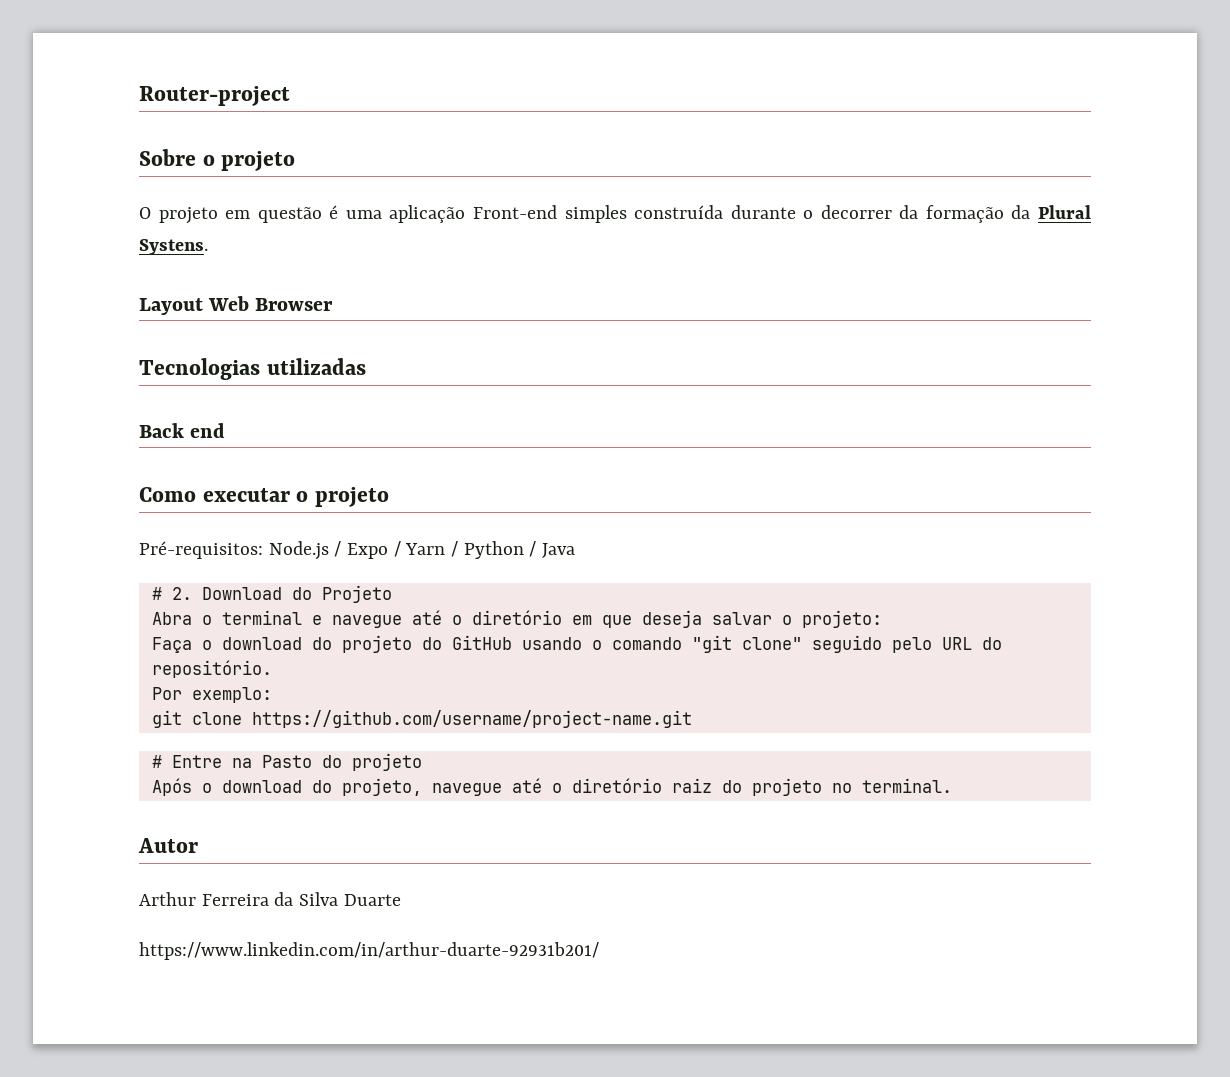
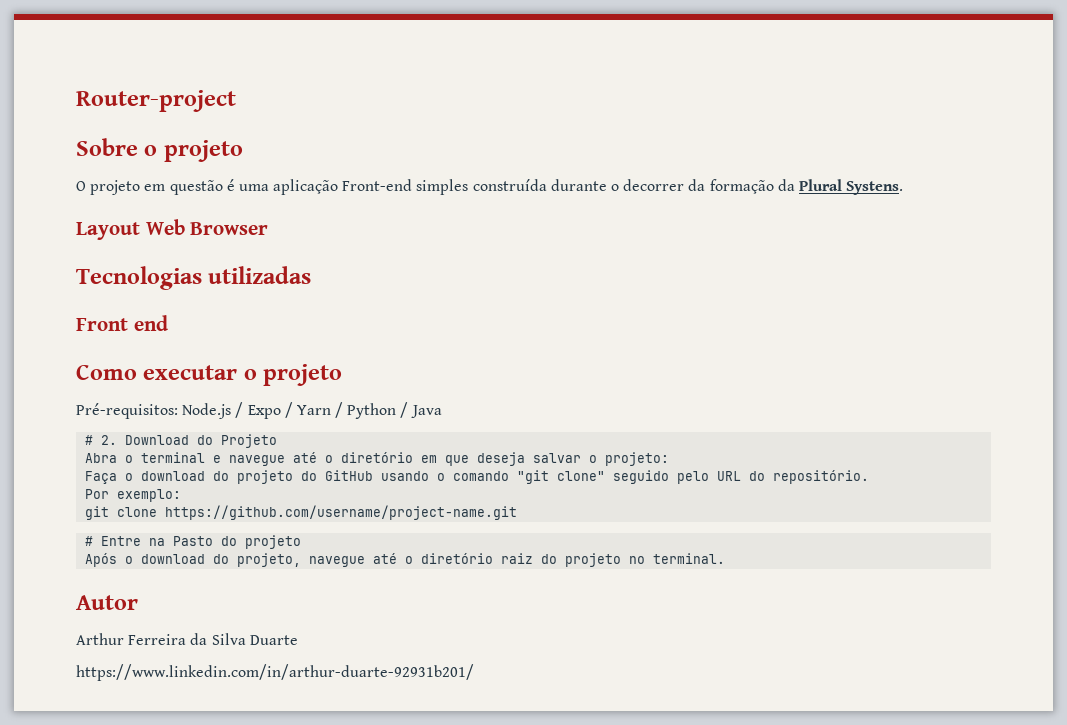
[139,423,184,438] Back -> [76,318,128,331] Front

